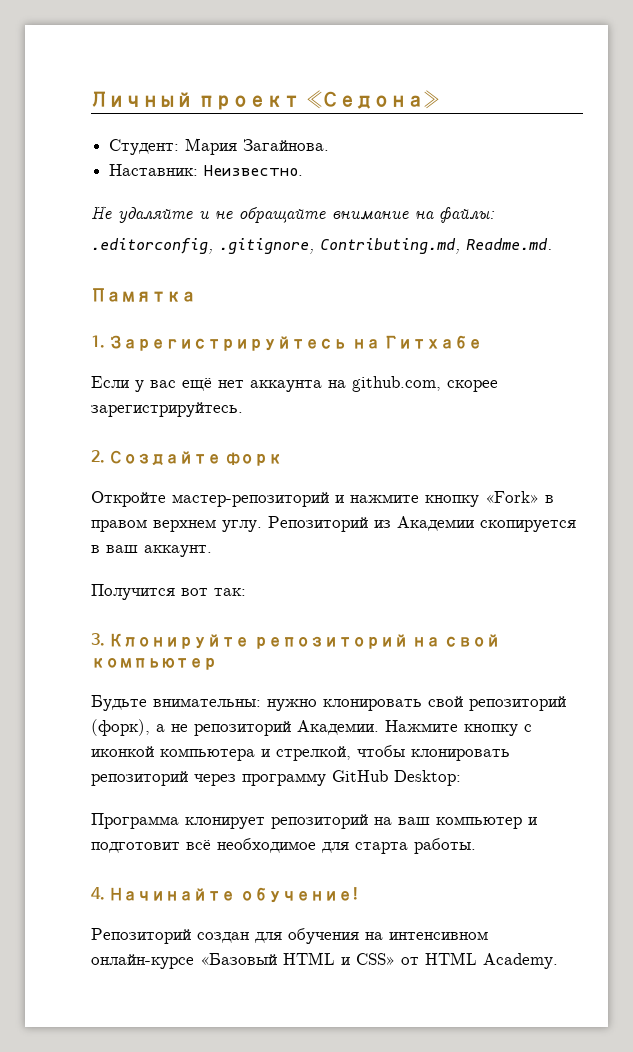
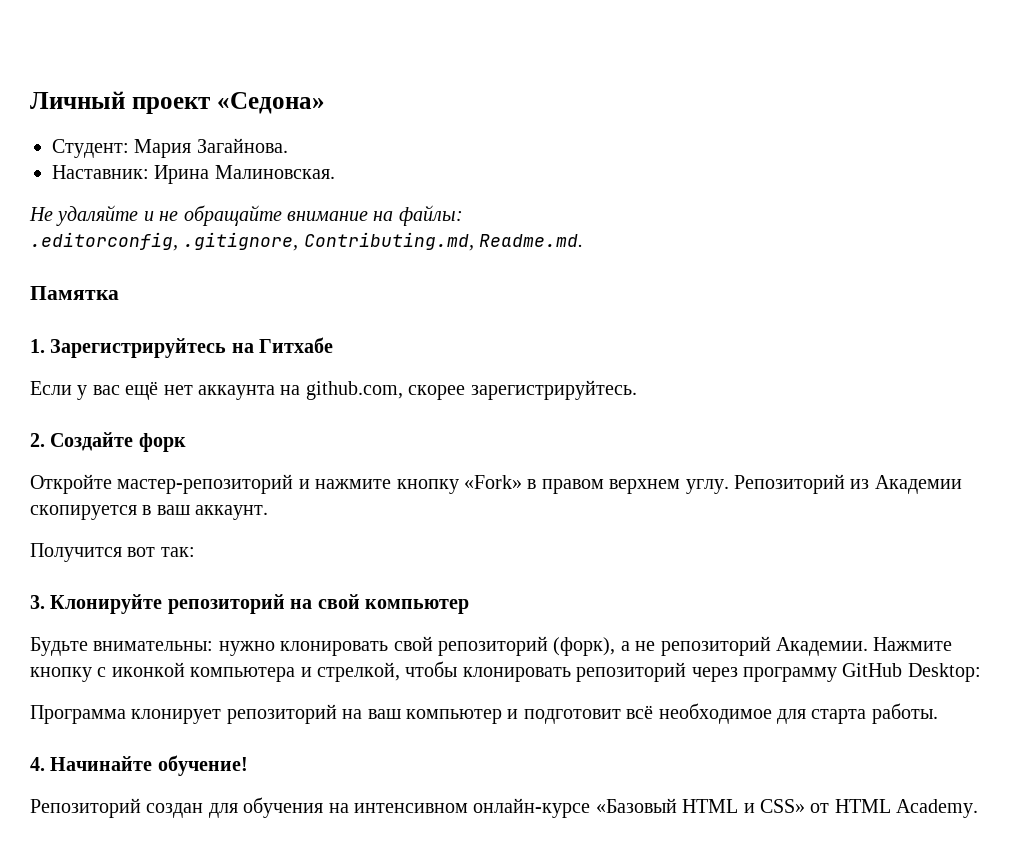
[204,165,304,176] Неизвестно. -> [154,165,335,184] Ирина Малиновская.

